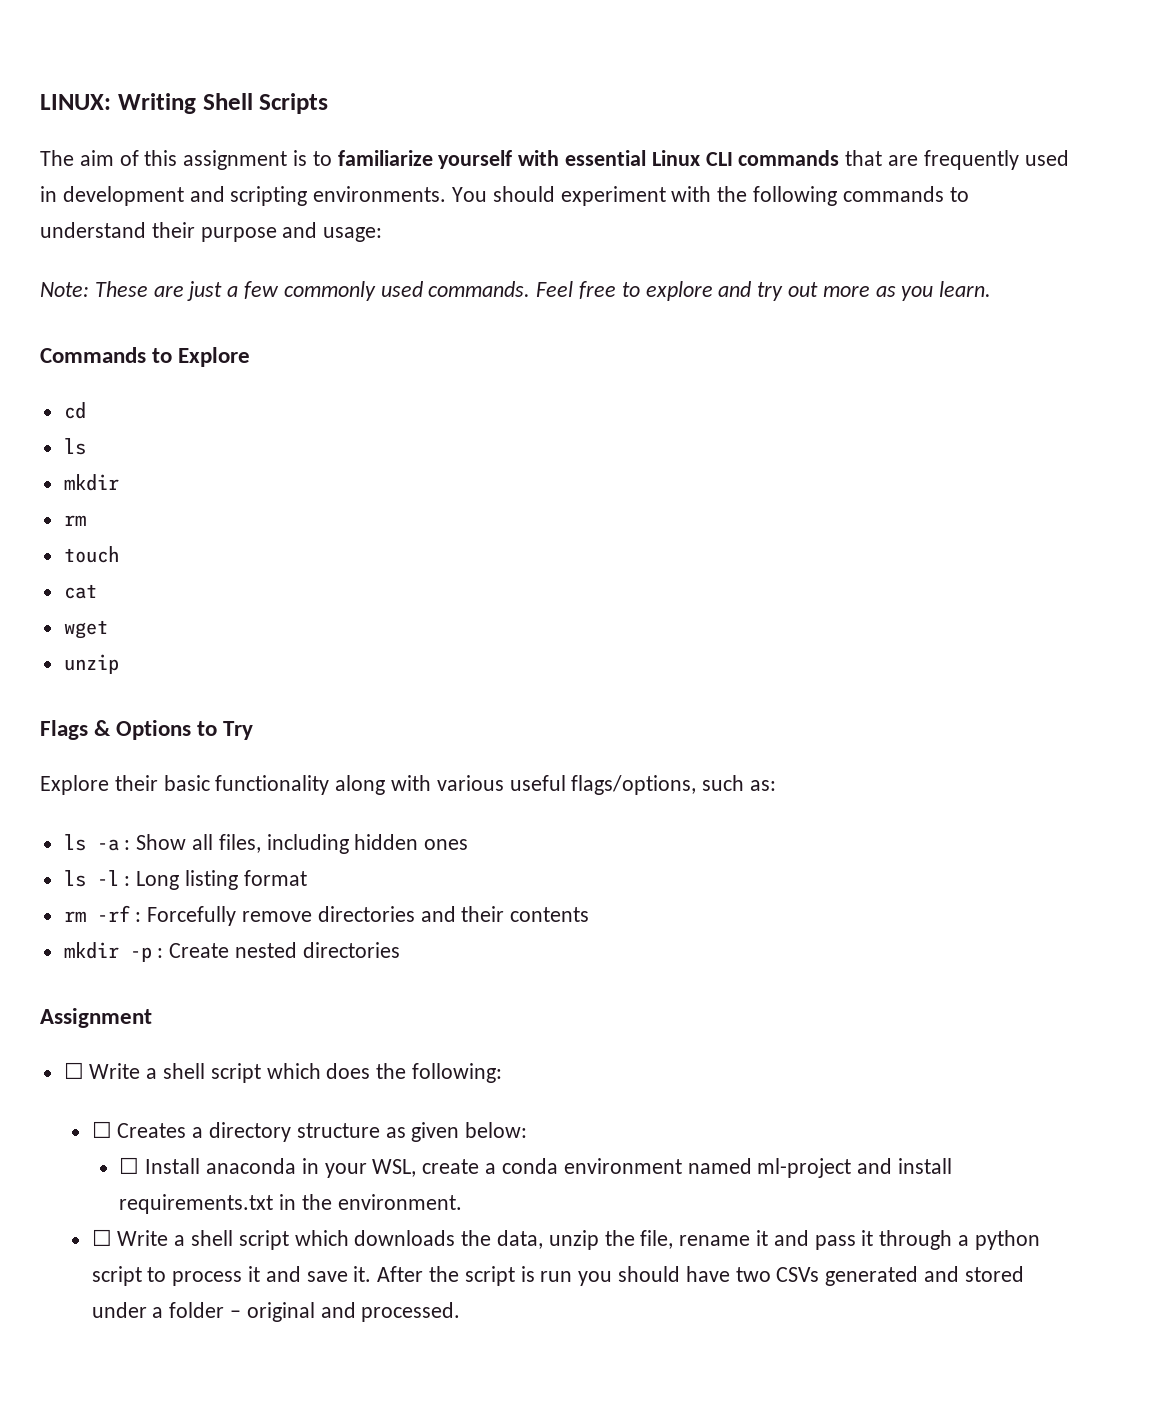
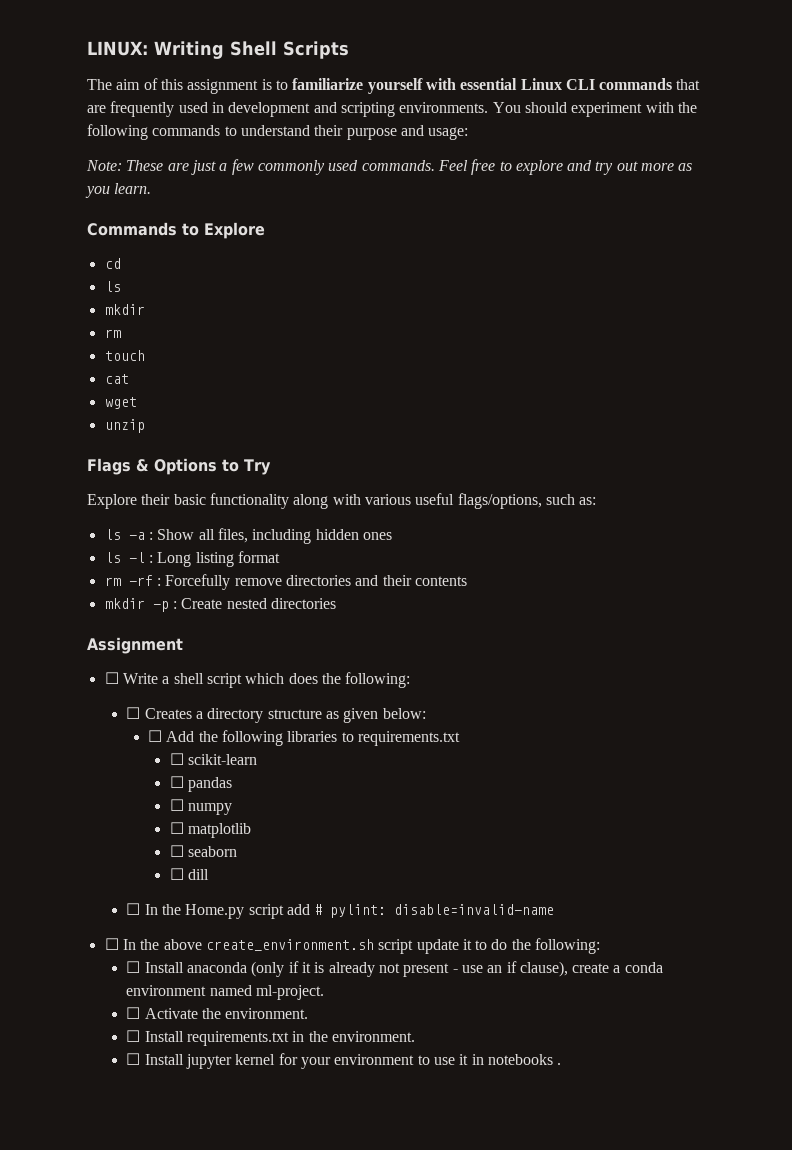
[145,1158,417,1178] Install anaconda in your WSL, -> [166,730,461,746] [169,753,258,765] [169,776,233,792] [169,799,233,815] [169,822,252,838] [169,845,238,857] [169,868,210,880] [126,903,555,919] [104,938,601,954] [126,961,568,977] Add the following libraries to requirements.txt // ☐ scikit-learn // ☐ pandas // ☐ numpy // ☐ matplotlib // ☐ seaborn // ☐ dill // ☐ In the Home.py script add # pylint: disable=invalid-name // ☐ In the above create_environment.sh script update it to do the following: // ☐ Install anaconda (only if it is already not present - use an if clause),
[757,1158,952,1178] ml-project and install -> [255,985,324,1000] [126,1007,309,1019] [126,1030,184,1042] ml-project. // ☐ Activate the environment. // ☐ Install
[117,1230,1040,1250] [91,1266,1024,1286] [91,1302,461,1322] Write a shell script which downloads the data, unzip the file, rename it and pass it through a python script to process it and save it. After the script is run you should have two CSVs generated and stored under a folder – original and processed. -> [144,1053,562,1069] Install jupyter kernel for your environment to use it in notebooks .

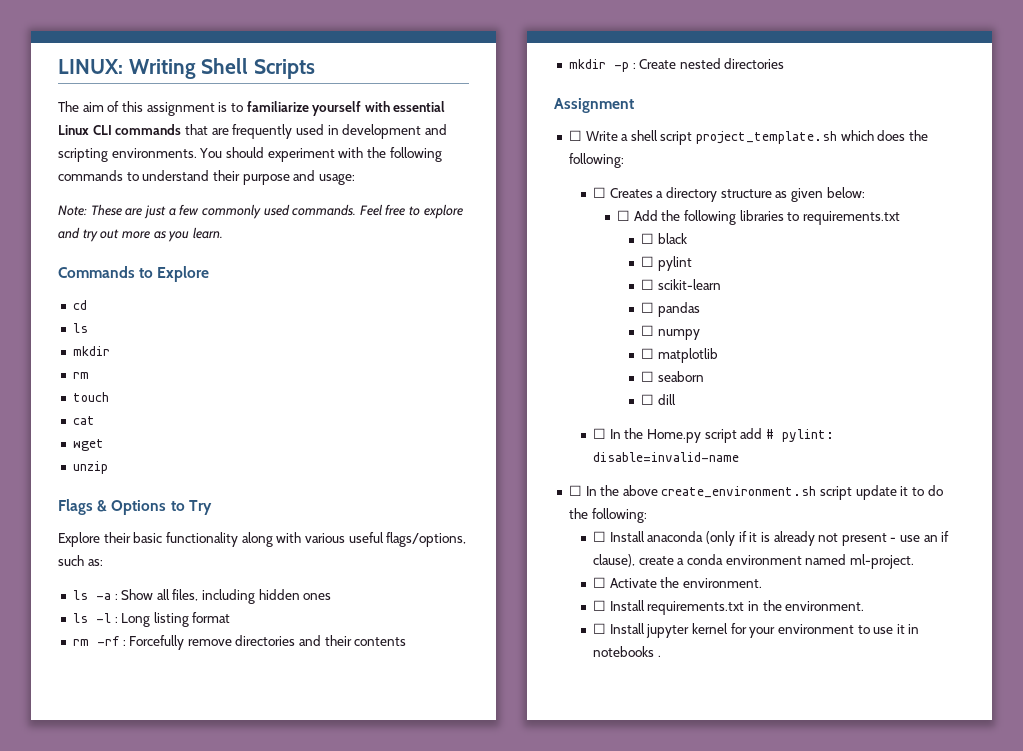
(242, 680) none -> [696,131,838,144] project_template.sh
(461, 738) none -> [641,233,687,244] [641,256,692,271] // ☐ black // ☐ pylint

